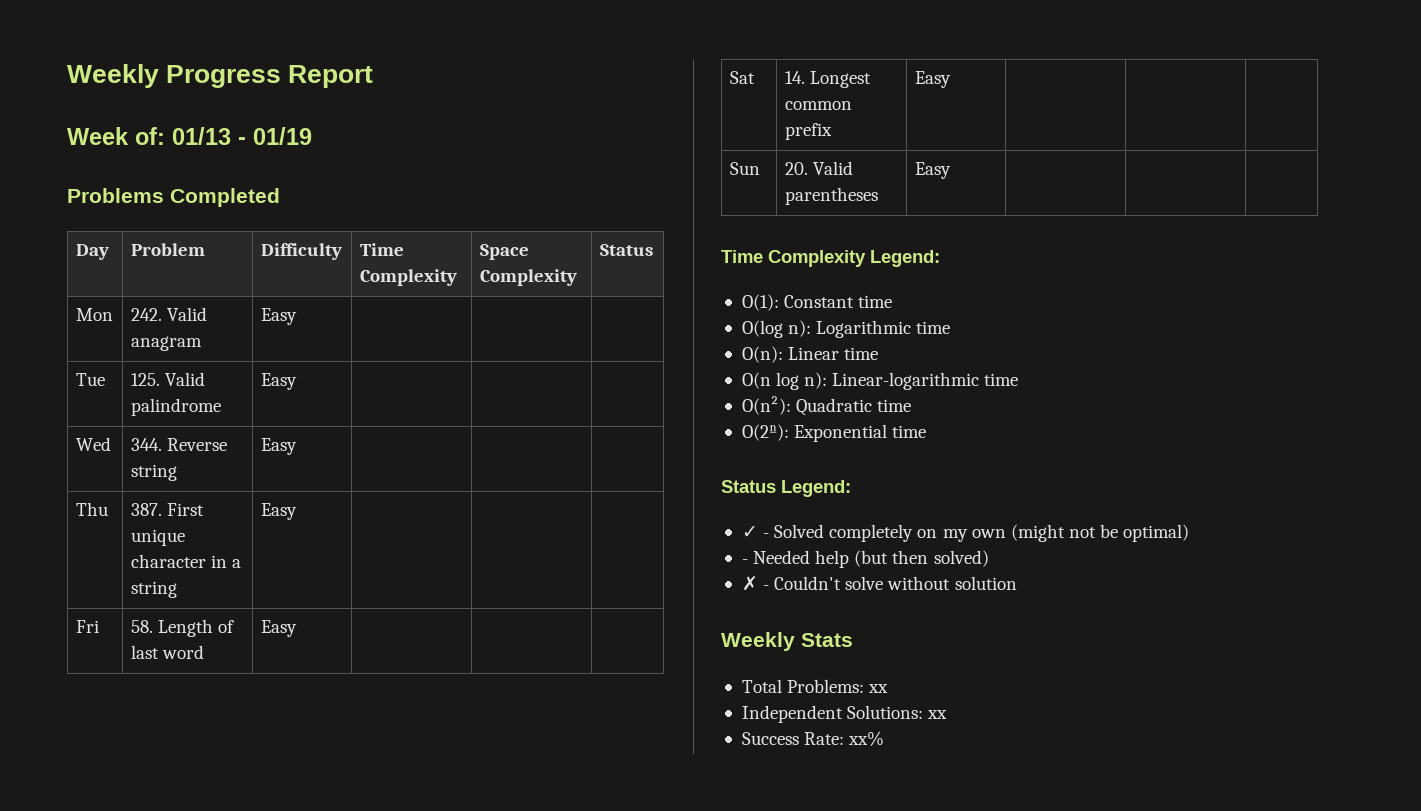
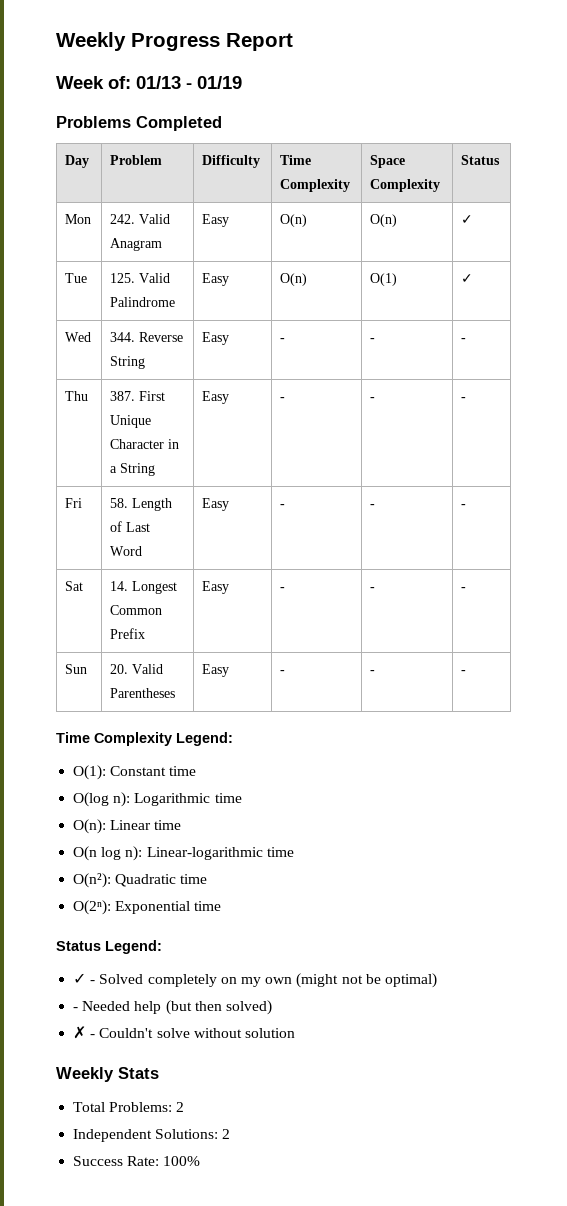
[130,336,202,351] [260,308,297,325] anagram | Easy | | | -> [110,238,163,251] [202,214,230,227] [280,214,308,227] [370,214,398,227] [461,215,474,224] Anagram | Easy | O(n) | O(n) | ✓
[130,398,221,416] [260,373,297,390] palindrome | Easy | | | -> [110,297,176,307] [202,273,230,286] [280,273,308,286] [370,273,398,286] [461,274,474,283] Palindrome | Easy | O(n) | O(1) | ✓
[130,464,177,481] [260,438,297,455] string | Easy | | | -> [110,356,146,369] [202,332,230,345] [280,338,286,342] [370,338,376,342] [461,338,467,342] String | Easy | - | - | -
[130,529,185,546] [130,554,206,568] unique character -> [110,415,152,428] [110,439,165,449] Unique Character
[130,581,177,598] [260,503,297,520] string | Easy | | | -> [120,463,156,476] [202,391,230,404] [280,397,286,401] [370,397,376,401] [461,397,467,401] String | Easy | - | - | -
[130,645,204,659] [260,620,297,637] last word | Easy | | | -> [126,522,151,532] [110,546,143,556] [202,498,230,511] [280,504,286,508] [370,504,376,508] [461,504,467,508] Last Word | Easy | - | - | -
[784,101,852,110] [784,123,832,140] [914,71,951,88] common prefix | Easy | | | -> [110,605,163,615] [110,628,146,639] [202,581,230,594] [280,587,286,591] [370,587,376,591] [461,587,467,591] Common Prefix | Easy | - | - | -
[784,187,878,205] [914,162,951,179] parentheses | Easy | | | -> [110,688,176,698] [202,664,230,677] [280,670,286,674] [370,670,376,674] [461,670,467,674] Parentheses | Easy | - | - | -
[868,684,889,693] xx -> [176,1102,185,1112] 2
[927,710,948,719] xx -> [222,1129,231,1139] 2
[848,731,885,746] xx% -> [163,1156,201,1166] 100%

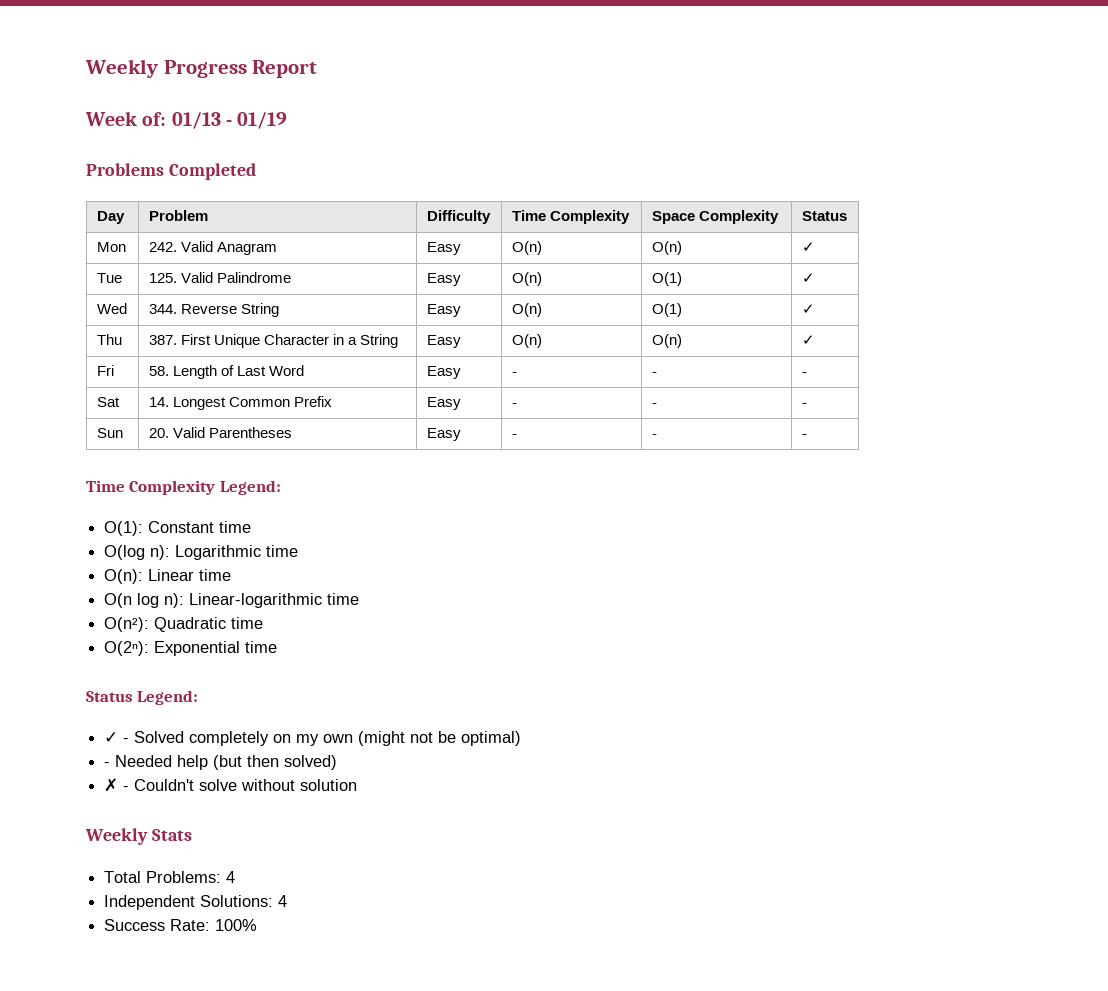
[280,338,286,342] [370,338,376,342] [461,338,467,342] - | - | - -> [511,303,542,317] [651,303,682,317] [801,304,815,314] O(n) | O(1) | ✓
[280,397,286,401] [370,397,376,401] [461,397,467,401] - | - | - -> [511,334,542,348] [651,334,682,348] [801,335,815,345] O(n) | O(n) | ✓
[176,1102,185,1112] 2 -> [226,871,236,883] 4
[222,1129,231,1139] 2 -> [278,895,288,907] 4

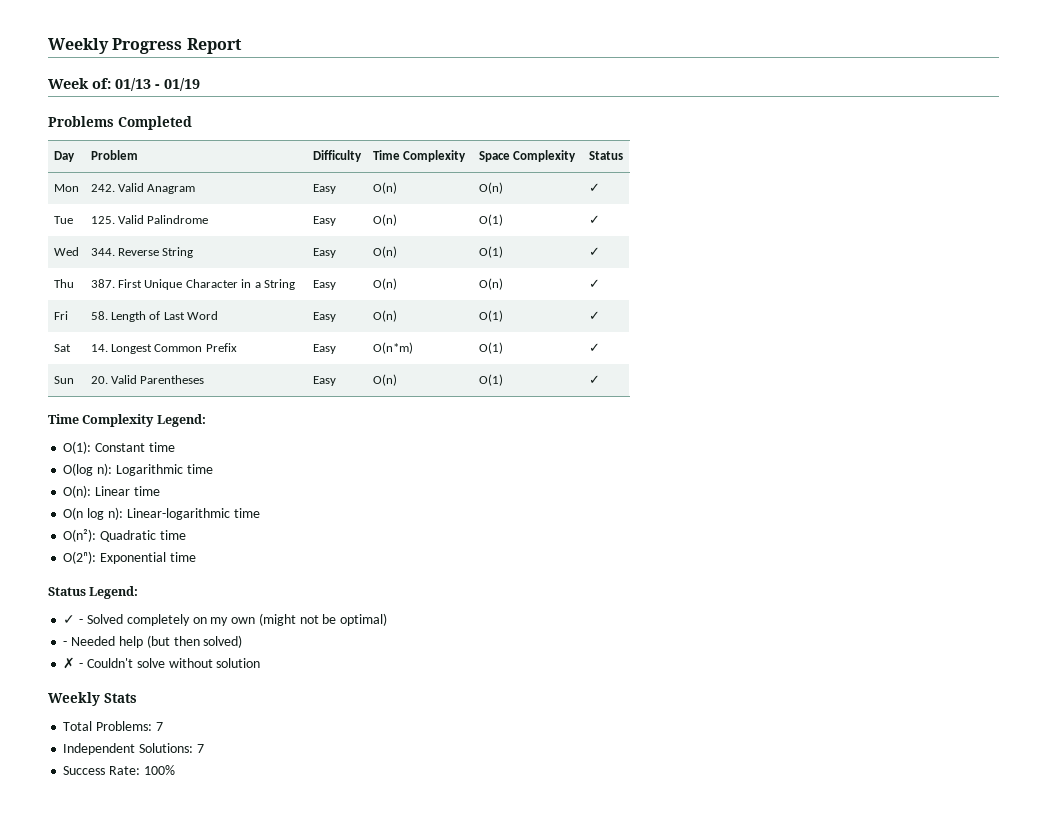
[511,372,517,376] [651,372,657,376] [801,372,807,376] - | - | - -> [372,310,397,322] [478,310,503,322] [588,311,600,320] O(n) | O(1) | ✓
[511,403,517,407] [651,403,657,407] [801,403,807,407] - | - | - -> [372,342,413,354] [478,342,503,354] [588,343,600,352] O(n*m) | O(1) | ✓
[511,434,517,438] [651,434,657,438] [801,434,807,438] - | - | - -> [372,374,397,386] [478,374,503,386] [588,375,600,384] O(n) | O(1) | ✓
[226,871,236,883] 4 -> [155,722,163,731] 7
[278,895,288,907] 4 -> [196,744,204,753] 7

